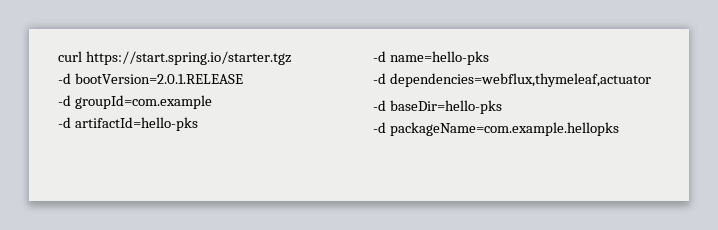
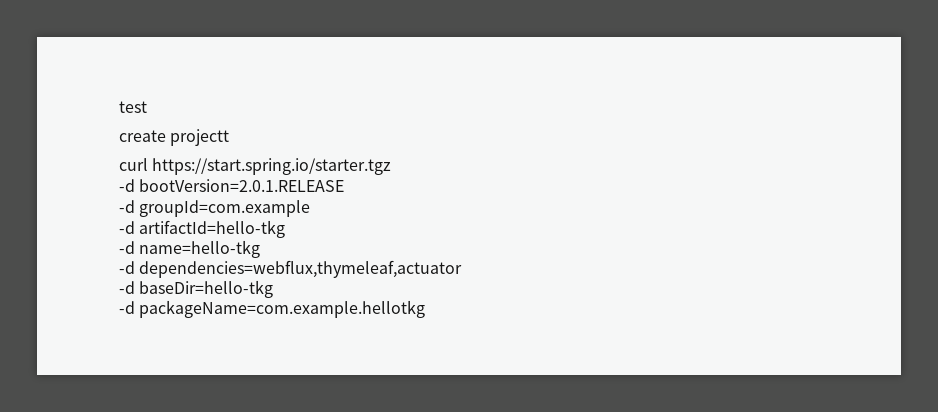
(58, 56) none -> [119,101,147,113] [119,129,230,146] test // create projectt //
[74,117,198,131] [373,51,489,65] artifactId=hello-pks // -d name=hello-pks -> [139,220,286,238] [119,240,261,258] artifactId=hello-tkg // -d name=hello-tkg
[389,100,502,114] [373,122,619,136] baseDir=hello-pks // -d packageName=com.example.hellopks -> [139,280,274,298] [119,300,426,318] baseDir=hello-tkg // -d packageName=com.example.hellotkg

